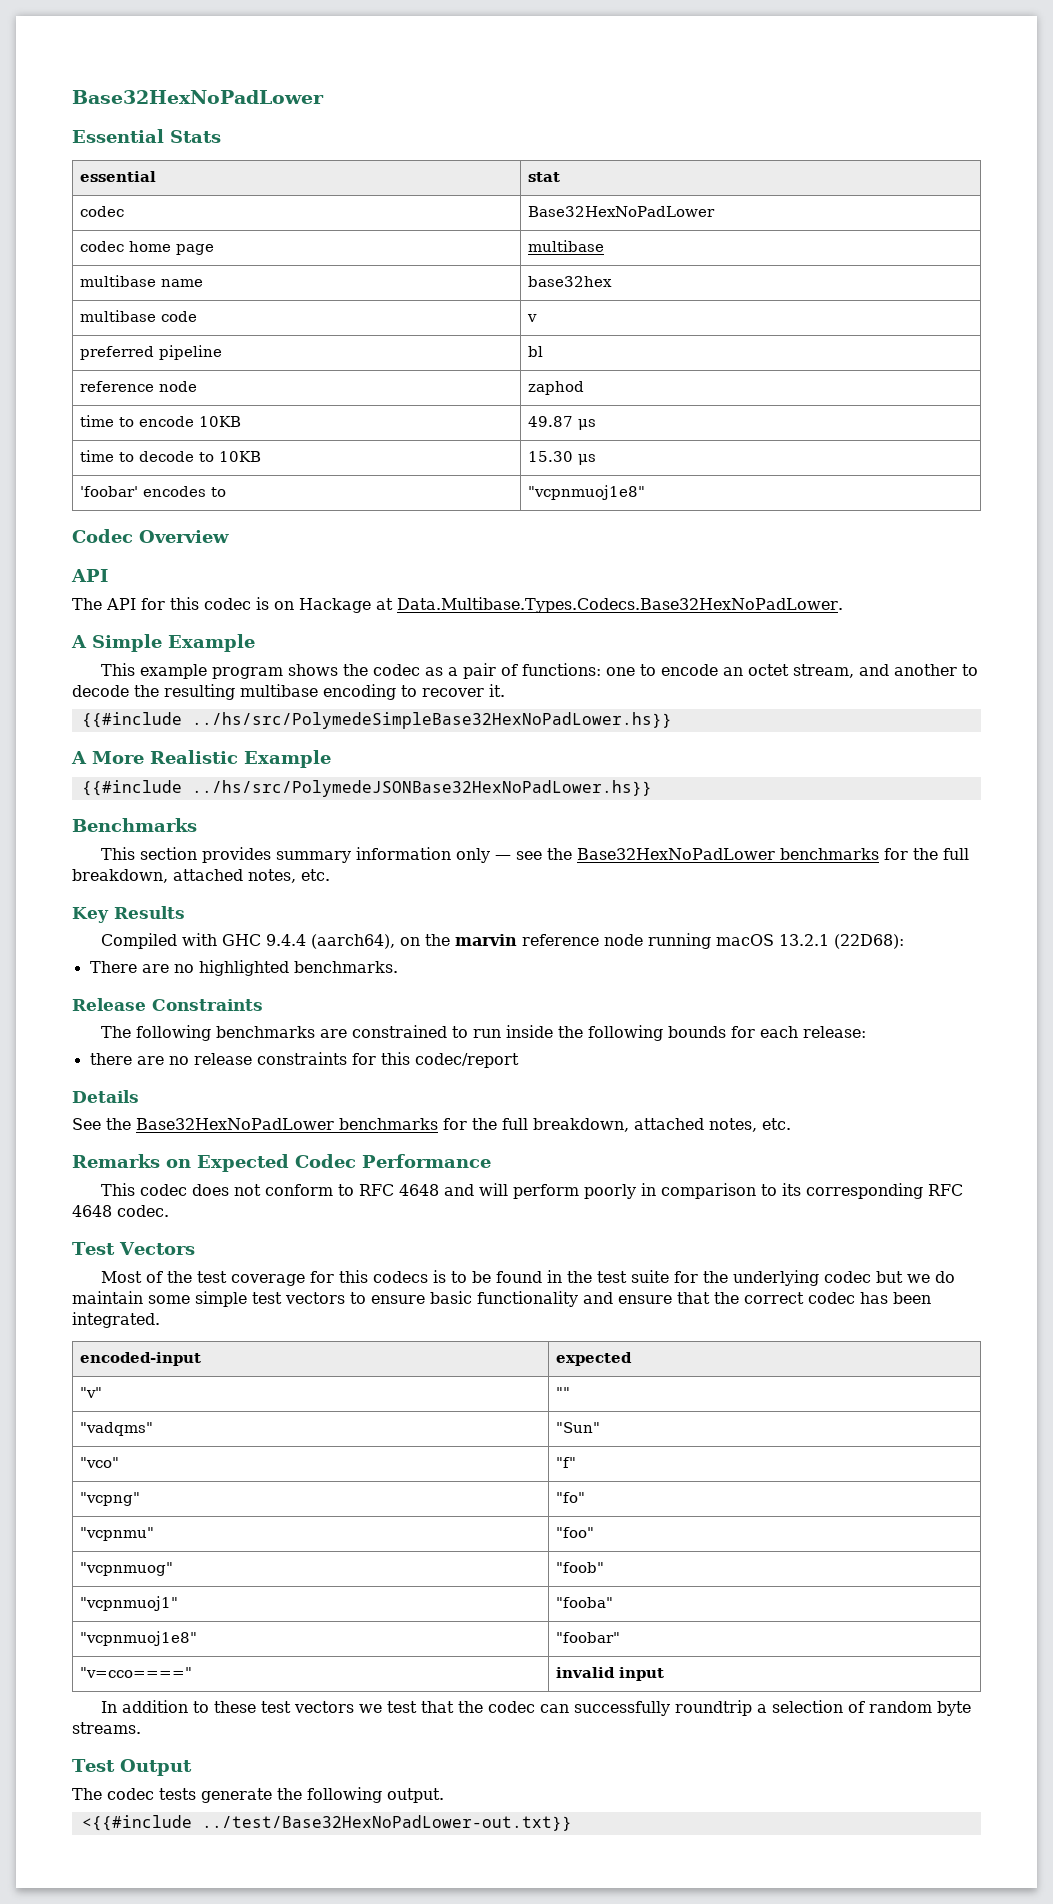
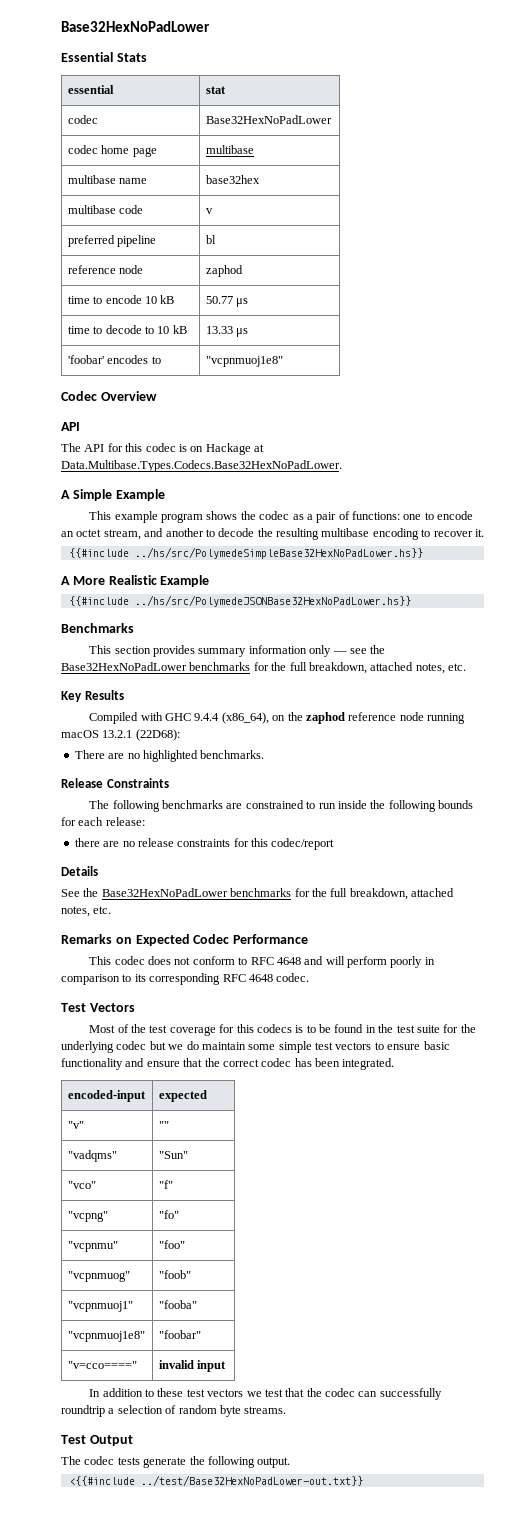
[199,416,242,427] [528,416,574,427] 10KB | 49.87 -> [144,295,175,304] [205,296,233,304] 10 kB | 50.77
[219,451,262,462] [528,451,574,462] 10KB | 15.30 -> [157,325,187,334] [205,326,233,334] 10 kB | 13.33
[310,934,395,949] (aarch64), -> [221,712,269,724] (x86_64),
[454,934,517,946] marvin -> [305,712,345,724] zaphod

